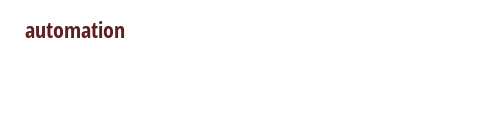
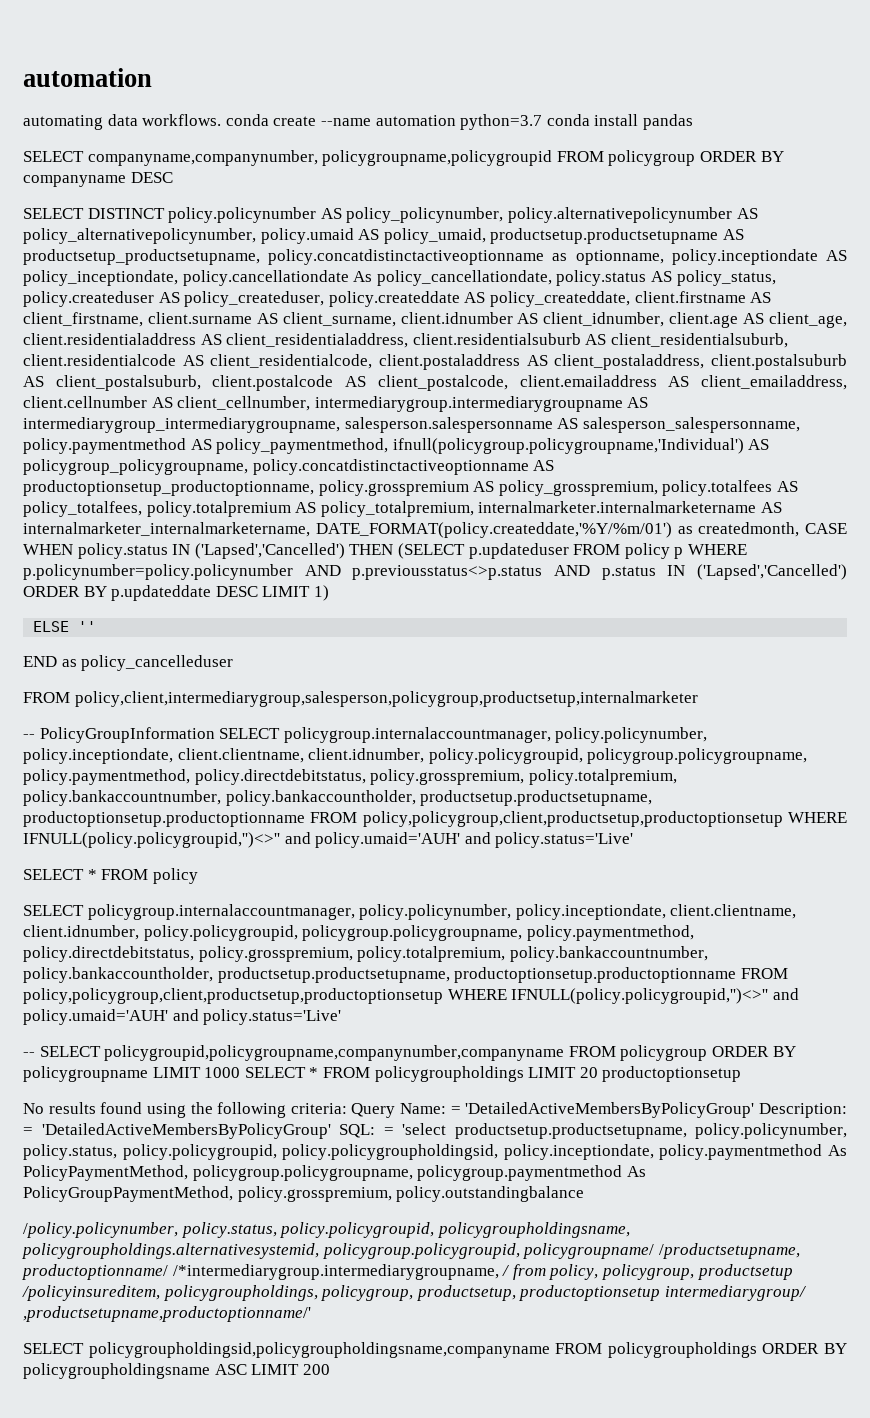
[25,21,125,38] automation -> [23,68,152,87] [23,114,693,130] [23,150,784,166] [23,172,173,187] [23,207,758,223] [23,228,744,244] [23,249,848,265] [23,270,776,286] [23,291,772,307] [23,312,847,328] [23,333,788,348] [23,354,847,370] [23,375,847,391] [23,396,649,412] [23,417,800,433] [23,438,770,454] [23,459,555,475] [23,480,798,496] [23,501,782,517] [23,522,847,538] [23,543,747,559] [23,564,847,580] [23,585,329,601] [33,621,97,632] [23,655,234,671] [23,691,698,707] [23,727,708,743] [23,748,808,764] [23,769,677,785] [23,790,653,806] [23,811,847,827] [23,832,634,848] [23,868,198,884] [23,904,797,920] [23,925,694,941] [23,946,708,962] [23,967,788,983] [23,988,799,1004] [23,1009,342,1025] [23,1045,796,1061] [23,1066,742,1082] [23,1102,847,1118] [23,1123,847,1139] [23,1144,847,1160] [23,1165,646,1181] [23,1186,585,1202] [23,1222,630,1238] [22,1243,800,1259] [22,1264,793,1280] [22,1285,807,1301] [23,1306,311,1322] [23,1342,848,1358] [23,1363,330,1379] automation // automating data workflows. conda create --name automation python=3.7 conda install pandas // SELECT companyname,companynumber, policygroupname,policygroupid FROM policygroup ORDER BY companyname DESC // SELECT DISTINCT policy.policynumber AS policy_policynumber, policy.alternativepolicynumber AS policy_alternativepolicynumber, policy.umaid AS policy_umaid, productsetup.productsetupname AS productsetup_productsetupname, policy.concatdistinctactiveoptionname as optionname, policy.inceptiondate AS policy_inceptiondate, policy.cancellationdate As policy_cancellationdate, policy.status AS policy_status, policy.createduser AS policy_createduser, policy.createddate AS policy_createddate, client.firstname AS client_firstname, client.surname AS client_surname, client.idnumber AS client_idnumber, client.age AS client_age, client.residentialaddress AS client_residentialaddress, client.residentialsuburb AS client_residentialsuburb, client.residentialcode AS client_residentialcode, client.postaladdress AS client_postaladdress, client.postalsuburb AS client_postalsuburb, client.postalcode AS client_postalcode, client.emailaddress AS client_emailaddress, client.cellnumber AS client_cellnumber, intermediarygroup.intermediarygroupname AS intermediarygroup_intermediarygroupname, salesperson.salespersonname AS salesperson_salespersonname, policy.paymentmethod AS policy_paymentmethod, ifnull(policygroup.policygroupname,'Individual') AS policygroup_policygroupname, policy.concatdistinctactiveoptionname AS productoptionsetup_productoptionname, policy.grosspremium AS policy_grosspremium, policy.totalfees AS policy_totalfees, policy.totalpremium AS policy_totalpremium, internalmarketer.internalmarketername AS internalmarketer_internalmarketername, DATE_FORMAT(policy.createddate,'%Y/%m/01') as createdmonth, CASE WHEN policy.status IN ('Lapsed','Cancelled') THEN (SELECT p.updateduser FROM policy p WHERE p.policynumber=policy.policynumber AND p.previousstatus<>p.status AND p.status IN ('Lapsed','Cancelled') ORDER BY p.updateddate DESC LIMIT 1) // ELSE '' // END as policy_cancelleduser // FROM policy,client,intermediarygroup,salesperson,policygroup,productsetup,internalmarketer // -- PolicyGroupInformation SELECT policygroup.internalaccountmanager, policy.policynumber, policy.inceptiondate, client.clientname, client.idnumber, policy.policygroupid, policygroup.policygroupname, policy.paymentmethod, policy.directdebitstatus, policy.grosspremium, policy.totalpremium, policy.bankaccountnumber, policy.bankaccountholder, productsetup.productsetupname, productoptionsetup.productoptionname FROM policy,policygroup,client,productsetup,productoptionsetup WHERE IFNULL(policy.policygroupid,'')<>'' and policy.umaid='AUH' and policy.status='Live' // SELECT * FROM policy // SELECT policygroup.internalaccountmanager, policy.policynumber, policy.inceptiondate, client.clientname, client.idnumber, policy.policygroupid, policygroup.policygroupname, policy.paymentmethod, policy.directdebitstatus, policy.grosspremium, policy.totalpremium, policy.bankaccountnumber, policy.bankaccountholder, productsetup.productsetupname, productoptionsetup.productoptionname FROM policy,policygroup,client,productsetup,productoptionsetup WHERE IFNULL(policy.policygroupid,'')<>'' and policy.umaid='AUH' and policy.status='Live' // -- SELECT policygroupid,policygroupname,companynumber,companyname FROM policygroup ORDER BY policygroupname LIMIT 1000 SELECT * FROM policygroupholdings LIMIT 20 productoptionsetup // No results found using the following criteria: Query Name: = 'DetailedActiveMembersByPolicyGroup' Description: = 'DetailedActiveMembersByPolicyGroup' SQL: = 'select productsetup.productsetupname, policy.policynumber, policy.status, policy.policygroupid, policy.policygroupholdingsid, policy.inceptiondate, policy.paymentmethod As PolicyPaymentMethod, policygroup.policygroupname, policygroup.paymentmethod As PolicyGroupPaymentMethod, policy.grosspremium, policy.outstandingbalance // /policy.policynumber, policy.status, policy.policygroupid, policygroupholdingsname, policygroupholdings.alternativesystemid, policygroup.policygroupid, policygroupname/ /productsetupname, productoptionname/ /*intermediarygroup.intermediarygroupname, / from policy, policygroup, productsetup /policyinsureditem, policygroupholdings, policygroup, productsetup, productoptionsetup intermediarygroup/ ,productsetupname,productoptionname/' // SELECT policygroupholdingsid,policygroupholdingsname,companyname FROM policygroupholdings ORDER BY policygroupholdingsname ASC LIMIT 200

